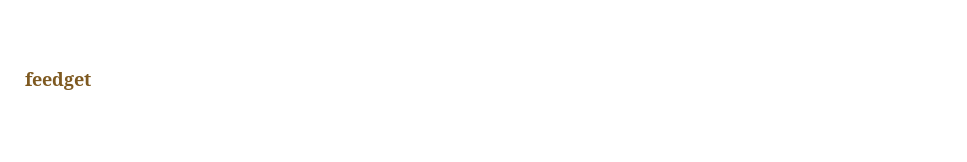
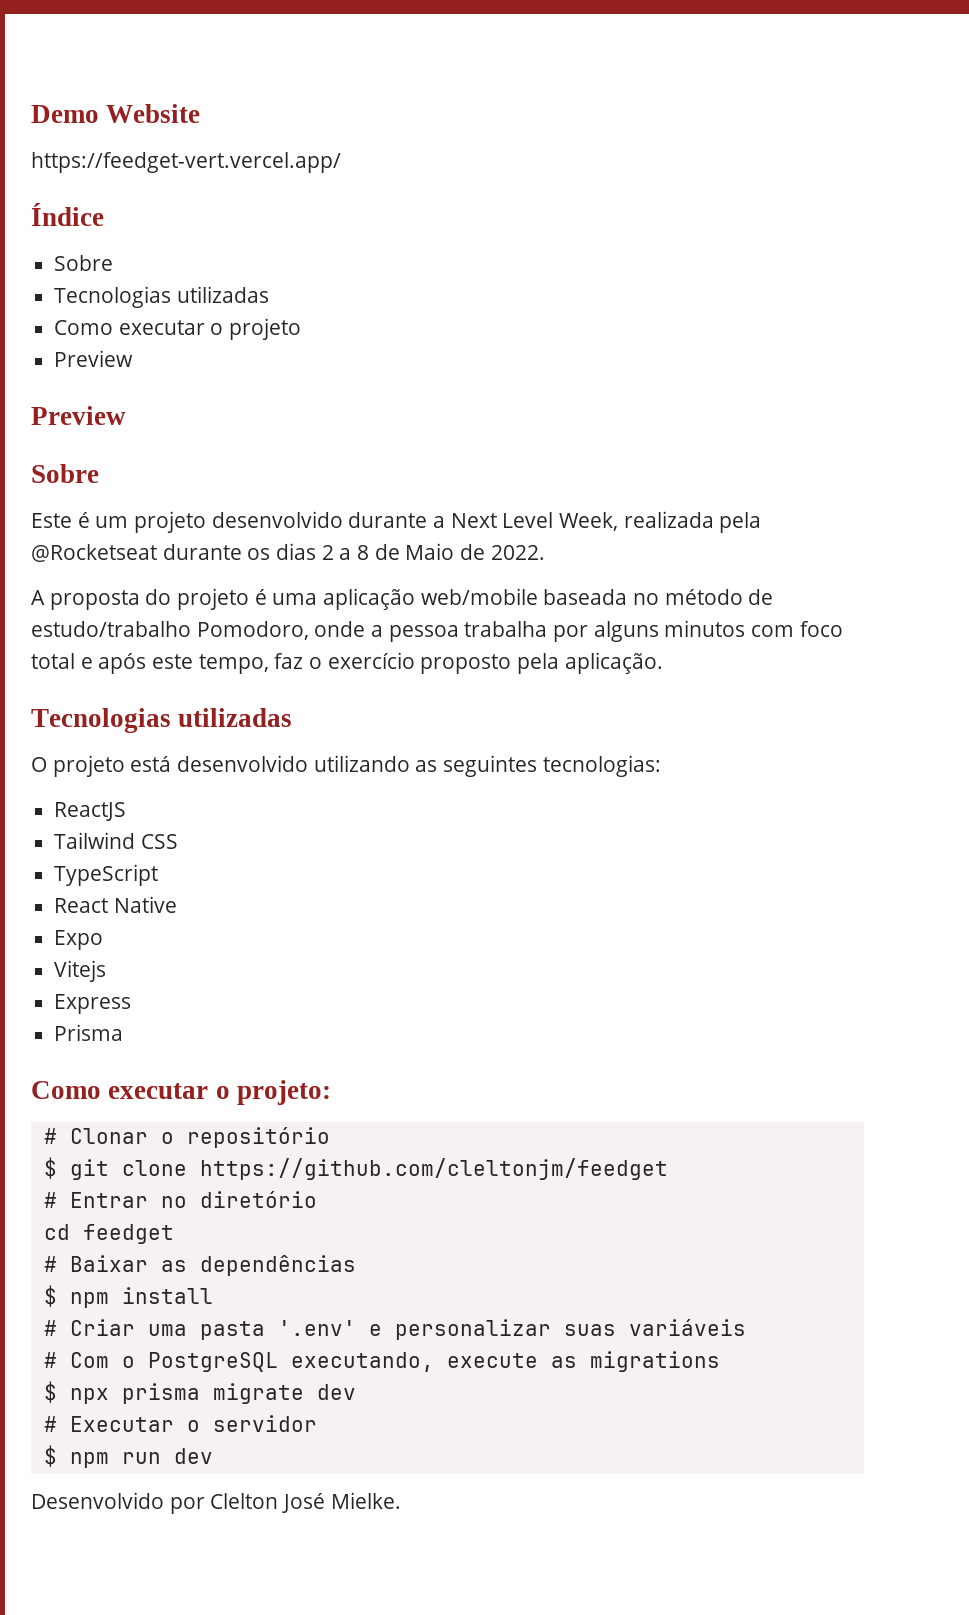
[25,72,91,90] feedget -> [31,104,201,123] [31,152,341,173] [31,203,104,226] [54,255,114,271] [54,286,269,308] [54,318,302,340] [54,350,134,367] [31,406,126,425] [31,464,99,483] [31,511,762,533] [31,543,545,562] [31,588,774,610] [31,620,843,642] [31,652,663,674] [31,708,293,733] [31,755,661,777] [54,802,127,821] [54,832,178,849] [54,864,159,886] [54,896,177,913] [54,930,104,950] [54,960,107,982] [54,994,132,1014] [54,1024,124,1041] [31,1080,331,1105] [43,1127,330,1148] [43,1157,668,1180] [43,1191,317,1208] [43,1224,174,1244] [43,1255,356,1276] [43,1285,213,1308] [43,1319,746,1340] [43,1351,720,1372] [43,1381,356,1404] [43,1415,317,1432] [43,1445,213,1468] [31,1492,401,1514] Demo Website // https://feedget-vert.vercel.app/ // Índice // Sobre // Tecnologias utilizadas // Como executar o projeto // Preview // Preview // Sobre // Este é um projeto desenvolvido durante a Next Level Week, realizada pela @Rocketseat durante os dias 2 a 8 de Maio de 2022. // A proposta do projeto é uma aplicação web/mobile baseada no método de estudo/trabalho Pomodoro, onde a pessoa trabalha por alguns minutos com foco total e após este tempo, faz o exercício proposto pela aplicação. // Tecnologias utilizadas // O projeto está desenvolvido utilizando as seguintes tecnologias: // ReactJS // Tailwind CSS // TypeScript // React Native // Expo // Vitejs // Express // Prisma // Como executar o projeto: // # Clonar o repositório // $ git clone https://github.com/cleltonjm/feedget // # Entrar no diretório // cd feedget // # Baixar as dependências // $ npm install // # Criar uma pasta '.env' e personalizar suas variáveis // # Com o PostgreSQL executando, execute as migrations // $ npx prisma migrate dev // # Executar o servidor // $ npm run dev // Desenvolvido por Clelton José Mielke.

